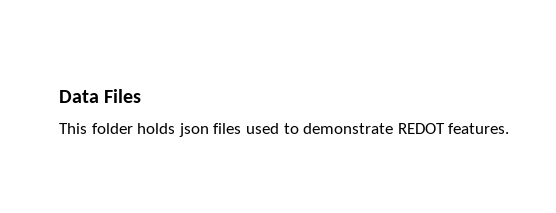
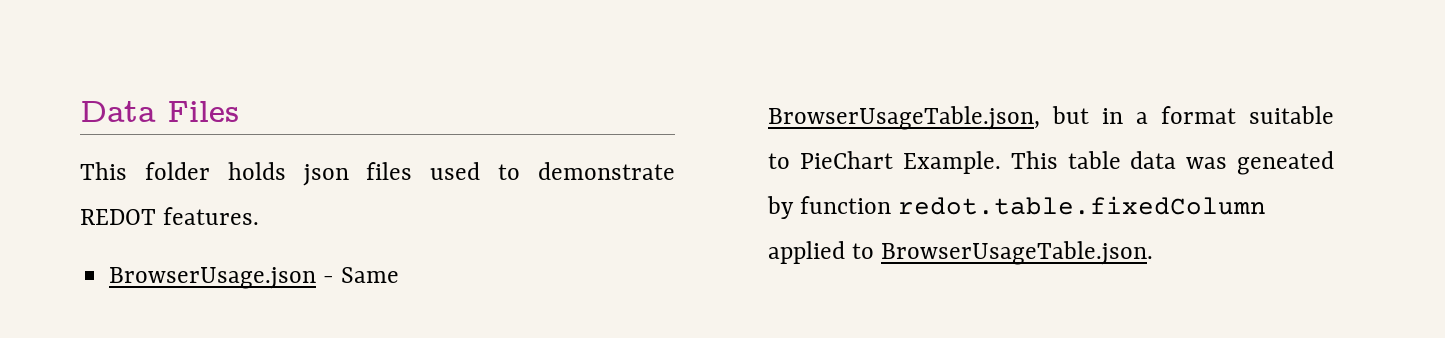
(510, 128) none -> [109,267,400,289] [768,106,1334,130] [768,151,1334,175] [767,196,1267,219] [768,241,1154,265] // BrowserUsage.json - Same BrowserUsageTable.json, but in a format suitable to PieChart Example. This table data was geneated by function redot.table.fixedColumn applied to BrowserUsageTable.json.

